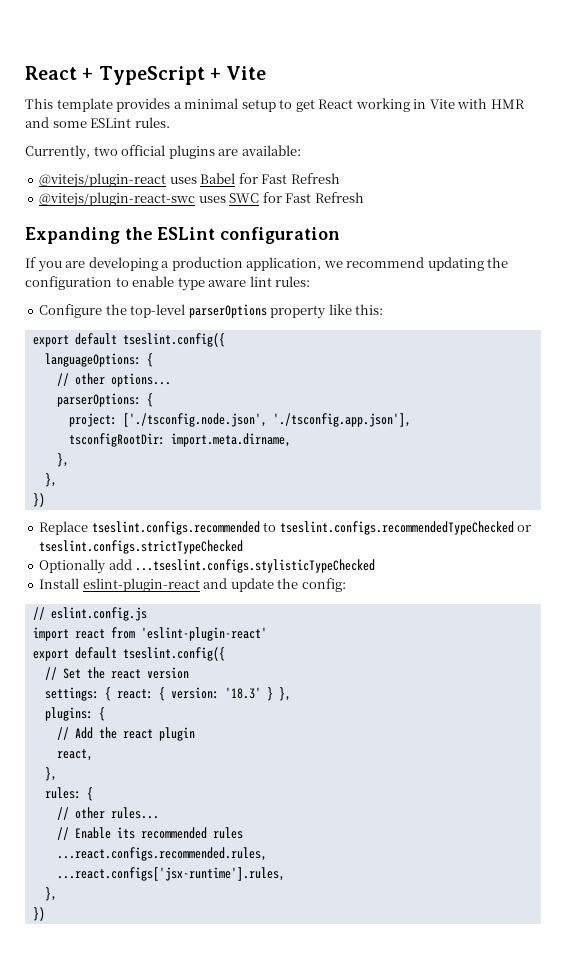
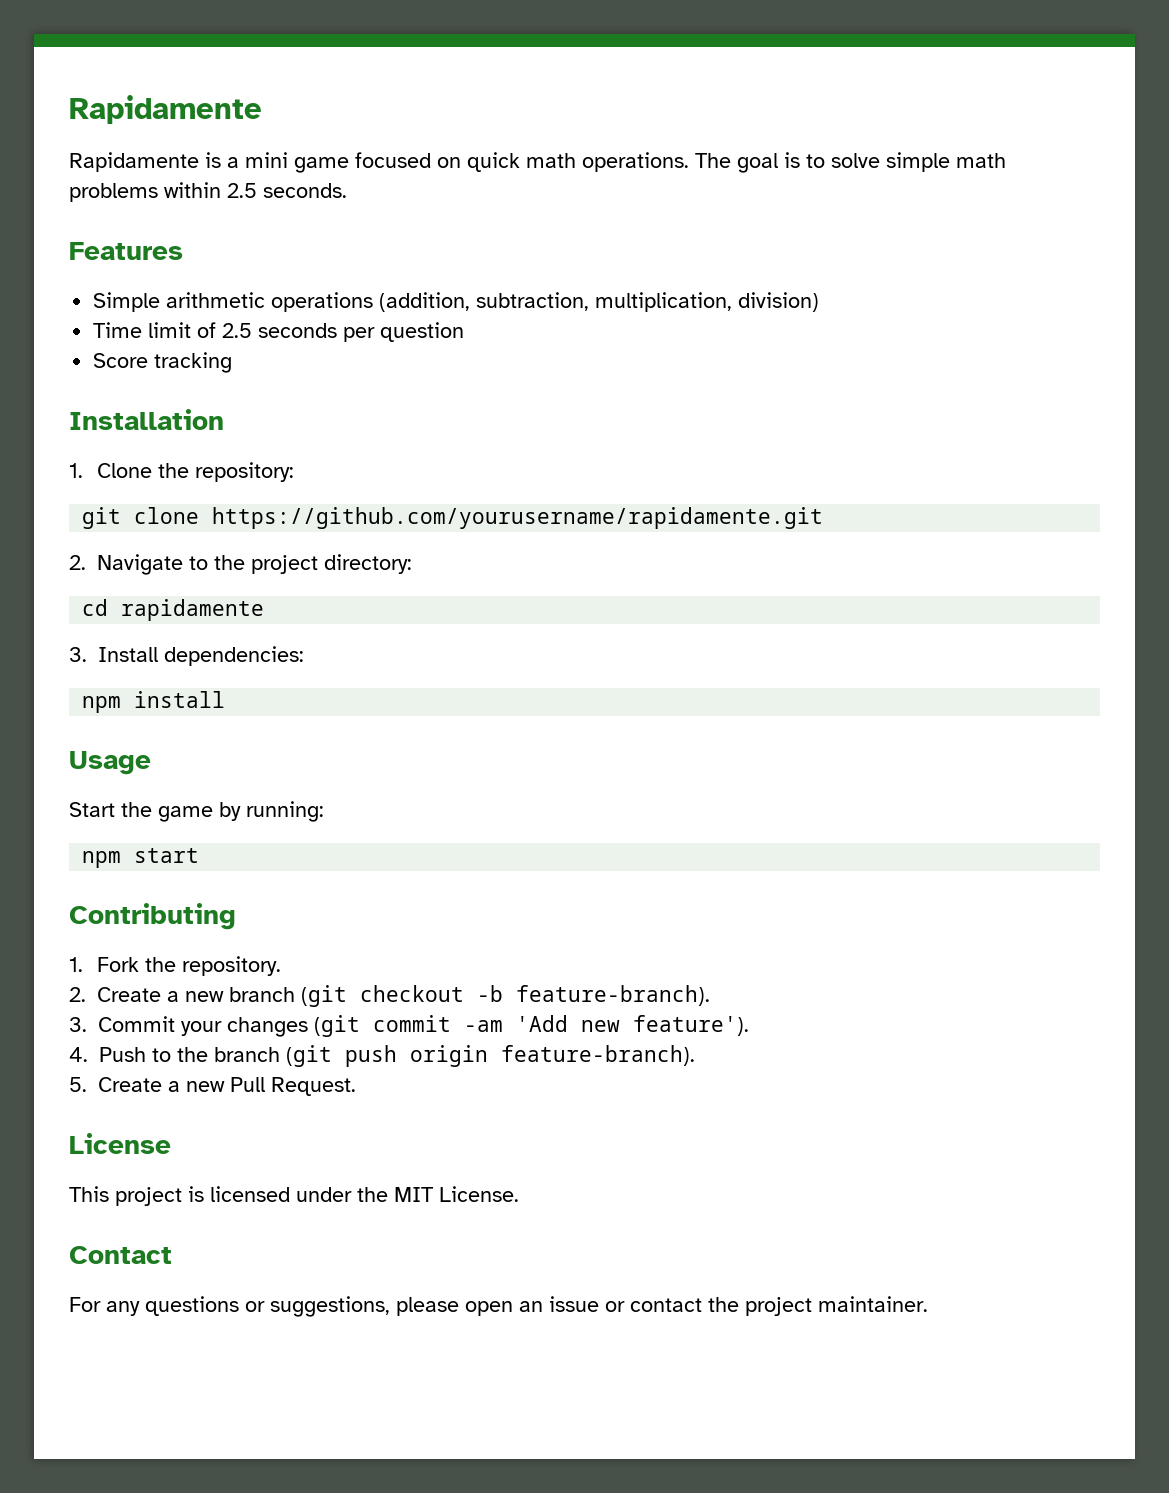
[25,66,267,85] [25,98,525,112] [25,117,170,128] [25,145,301,160] [39,173,340,188] [39,192,364,207] [25,227,341,244] [25,257,509,272] [25,276,311,291] [39,304,384,319] [32,333,225,347] [44,353,153,367] [56,373,171,387] [56,393,153,407] [68,413,411,427] [68,433,291,447] [56,453,69,467] [44,473,57,487] [32,493,45,507] [39,521,532,535] [39,540,244,554] [39,559,376,574] [39,578,346,592] [32,607,147,621] [32,627,267,641] [32,647,225,661] [44,667,189,680] [44,687,291,701] [44,707,105,721] [56,727,195,741] [56,749,93,761] [44,767,57,781] [44,787,93,801] [56,807,159,820] [56,827,243,840] [56,847,267,861] [56,867,285,881] [44,887,57,901] [32,907,45,921] React + TypeScript + Vite // This template provides a minimal setup to get React working in Vite with HMR and some ESLint rules. // Currently, two official plugins are available: // @vitejs/plugin-react uses Babel for Fast Refresh // @vitejs/plugin-react-swc uses SWC for Fast Refresh // Expanding the ESLint configuration // If you are developing a production application, we recommend updating the configuration to enable type aware lint rules: // Configure the top-level parserOptions property like this: // export default tseslint.config({ // languageOptions: { // // other options... // parserOptions: { // project: ['./tsconfig.node.json', './tsconfig.app.json'], // tsconfigRootDir: import.meta.dirname, // }, // }, // }) // Replace tseslint.configs.recommended to tseslint.configs.recommendedTypeChecked or tseslint.configs.strictTypeChecked // Optionally add ...tseslint.configs.stylisticTypeChecked // Install eslint-plugin-react and update the config: // // eslint.config.js // import react from 'eslint-plugin-react' // export default tseslint.config({ // // Set the react version // settings: { react: { version: '18.3' } }, // plugins: { // // Add the react plugin // react, // }, // rules: { // // other rules... // // Enable its recommended rules // ...react.configs.recommended.rules, // ...react.configs['jsx-runtime'].rules, // }, // }) -> [69,95,262,124] [69,152,1006,173] [69,182,347,202] [69,242,183,260] [93,292,820,312] [93,322,465,342] [93,352,233,373] [69,409,224,430] [69,462,295,482] [82,507,824,529] [69,554,413,575] [82,599,265,621] [69,646,304,666] [82,691,226,713] [69,751,151,775] [69,801,324,822] [82,848,200,868] [69,903,236,930] [69,956,282,976] [69,985,711,1007] [69,1015,749,1037] [69,1045,695,1067] [69,1077,356,1096] [69,1133,171,1154] [69,1186,519,1206] [69,1246,172,1264] [69,1296,928,1317] Rapidamente // Rapidamente is a mini game focused on quick math operations. The goal is to solve simple math problems within 2.5 seconds. // Features // Simple arithmetic operations (addition, subtraction, multiplication, division) // Time limit of 2.5 seconds per question // Score tracking // Installation // 1. Clone the repository: // git clone https://github.com/yourusername/rapidamente.git // 2. Navigate to the project directory: // cd rapidamente // 3. Install dependencies: // npm install // Usage // Start the game by running: // npm start // Contributing // 1. Fork the repository. // 2. Create a new branch (git checkout -b feature-branch). // 3. Commit your changes (git commit -am 'Add new feature'). // 4. Push to the branch (git push origin feature-branch). // 5. Create a new Pull Request. // License // This project is licensed under the MIT License. // Contact // For any questions or suggestions, please open an issue or contact the project maintainer.

